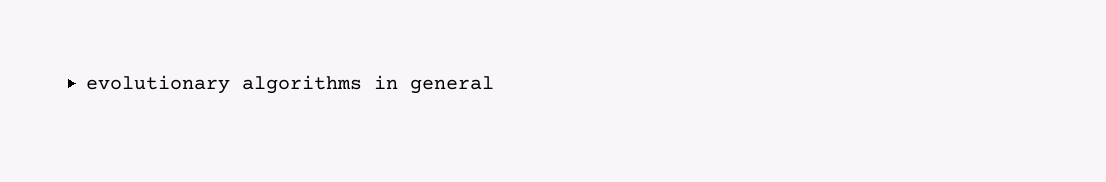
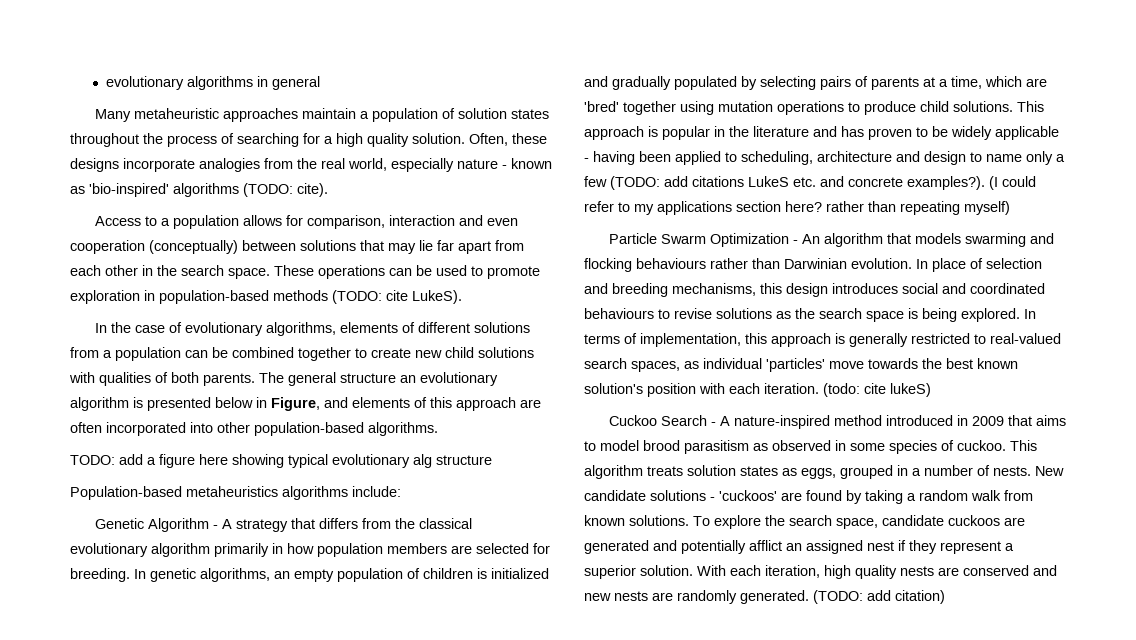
(495, 85) none -> [94,108,549,122] [70,133,547,147] [70,158,552,172] [70,183,328,197] [94,215,518,229] [70,240,524,254] [70,265,540,279] [70,290,462,304] [94,322,530,336] [70,347,534,361] [69,372,498,386] [70,397,541,411] [70,422,438,436] [70,454,492,468] [70,486,401,500] [94,518,472,532] [70,543,550,557] [70,568,549,582] [584,76,1047,90] [584,101,1044,115] [584,126,1059,140] [584,151,1065,165] [584,176,1036,190] [584,201,1010,215] [608,233,1054,247] [584,258,1042,272] [584,283,1045,297] [584,308,1036,322] [584,333,1061,347] [584,358,1018,372] [584,383,931,397] [608,415,1066,429] [584,440,1037,454] [584,465,1064,479] [584,490,1033,504] [584,515,1025,529] [584,540,1014,554] [584,565,1057,579] [584,590,945,604] // Many metaheuristic approaches maintain a population of solution states throughout the process of searching for a high quality solution. Often, these designs incorporate analogies from the real world, especially nature - known as 'bio-inspired' algorithms (TODO: cite). // Access to a population allows for comparison, interaction and even cooperation (conceptually) between solutions that may lie far apart from each other in the search space. These operations can be used to promote exploration in population-based methods (TODO: cite LukeS). // In the case of evolutionary algorithms, elements of different solutions from a population can be combined together to create new child solutions with qualities of both parents. The general structure an evolutionary algorithm is presented below in Figure, and elements of this approach are often incorporated into other population-based algorithms. // TODO: add a figure here showing typical evolutionary alg structure // Population-based metaheuristics algorithms include: // Genetic Algorithm - A strategy that differs from the classical evolutionary algorithm primarily in how population members are selected for breeding. In genetic algorithms, an empty population of children is initialized and gradually populated by selecting pairs of parents at a time, which are 'bred' together using mutation operations to produce child solutions. This approach is popular in the literature and has proven to be widely applicable - having been applied to scheduling, architecture and design to name only a few (TODO: add citations LukeS etc. and concrete examples?). (I could refer to my applications section here? rather than repeating myself) // Particle Swarm Optimization - An algorithm that models swarming and flocking behaviours rather than Darwinian evolution. In place of selection and breeding mechanisms, this design introduces social and coordinated behaviours to revise solutions as the search space is being explored. In terms of implementation, this approach is generally restricted to real-valued search spaces, as individual 'particles' move towards the best known solution's position with each iteration. (todo: cite lukeS) // Cuckoo Search - A nature-inspired method introduced in 2009 that aims to model brood parasitism as observed in some species of cuckoo. This algorithm treats solution states as eggs, grouped in a number of nests. New candidate solutions - 'cuckoos' are found by taking a random walk from known solutions. To explore the search space, candidate cuckoos are generated and potentially afflict an assigned nest if they represent a superior solution. With each iteration, high quality nests are conserved and new nests are randomly generated. (TODO: add citation)

